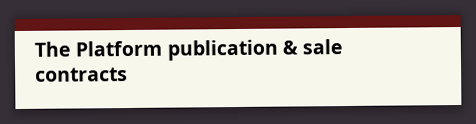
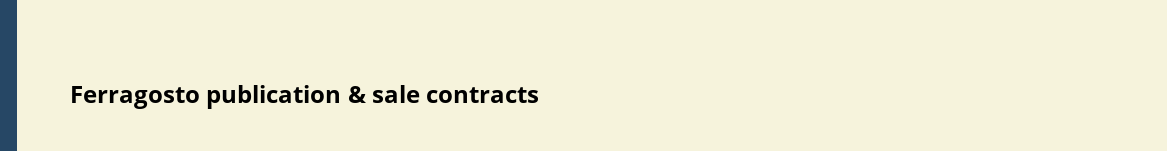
[34,40,163,57] The Platform -> [70,86,200,109] Ferragosto

